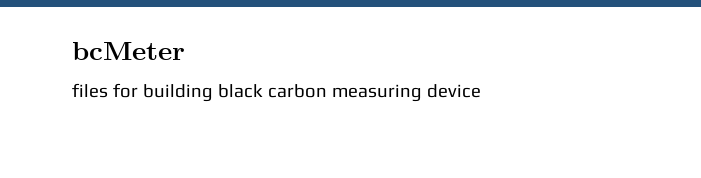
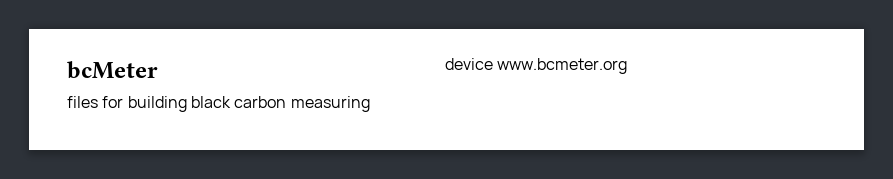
(481, 91) none -> [497,58,628,74] www.bcmeter.org

